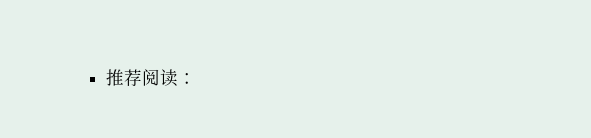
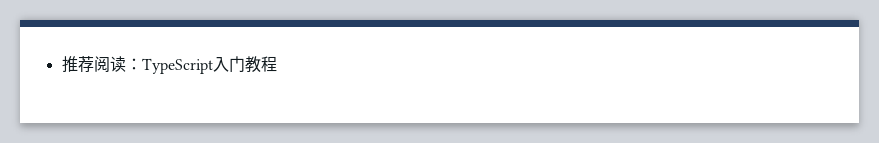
(197, 78) none -> [141,56,277,74] TypeScript入门教程

